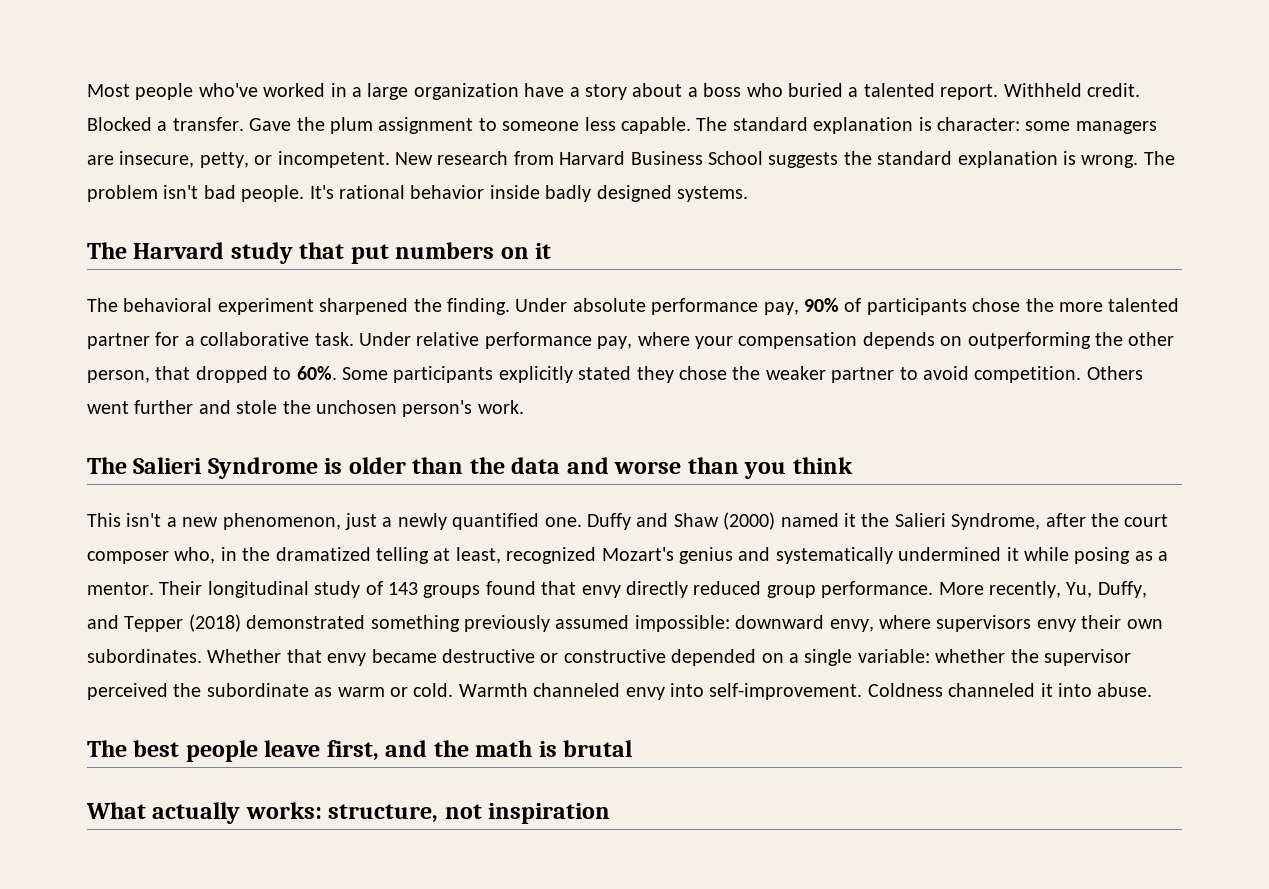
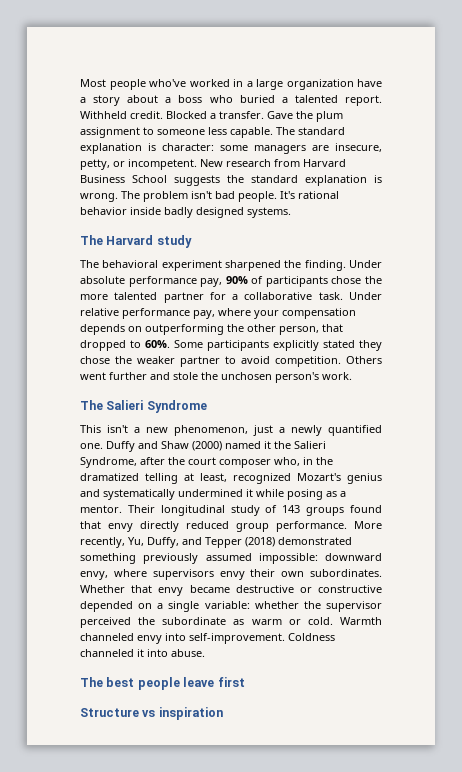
[299,242,552,264] that put numbers on it -> (192, 241) none
[324,457,853,479] is older than the data and worse than you think -> (207, 406) none
[326,740,633,761] [86,802,482,824] first, and the math is brutal // What actually works: structure, not -> [217,677,245,687] [80,708,156,717] first // Structure vs

